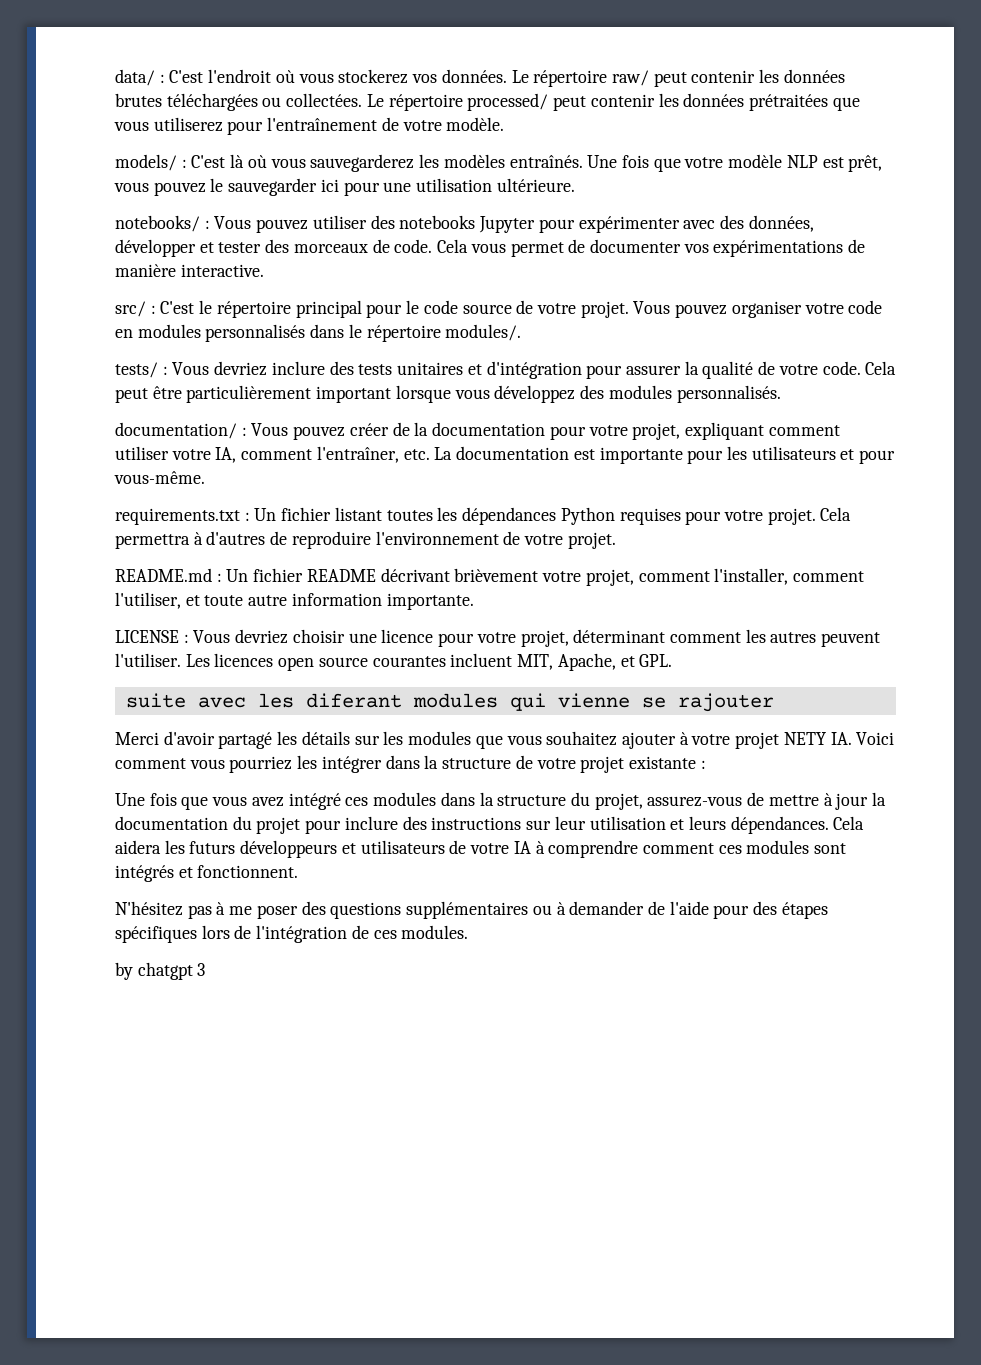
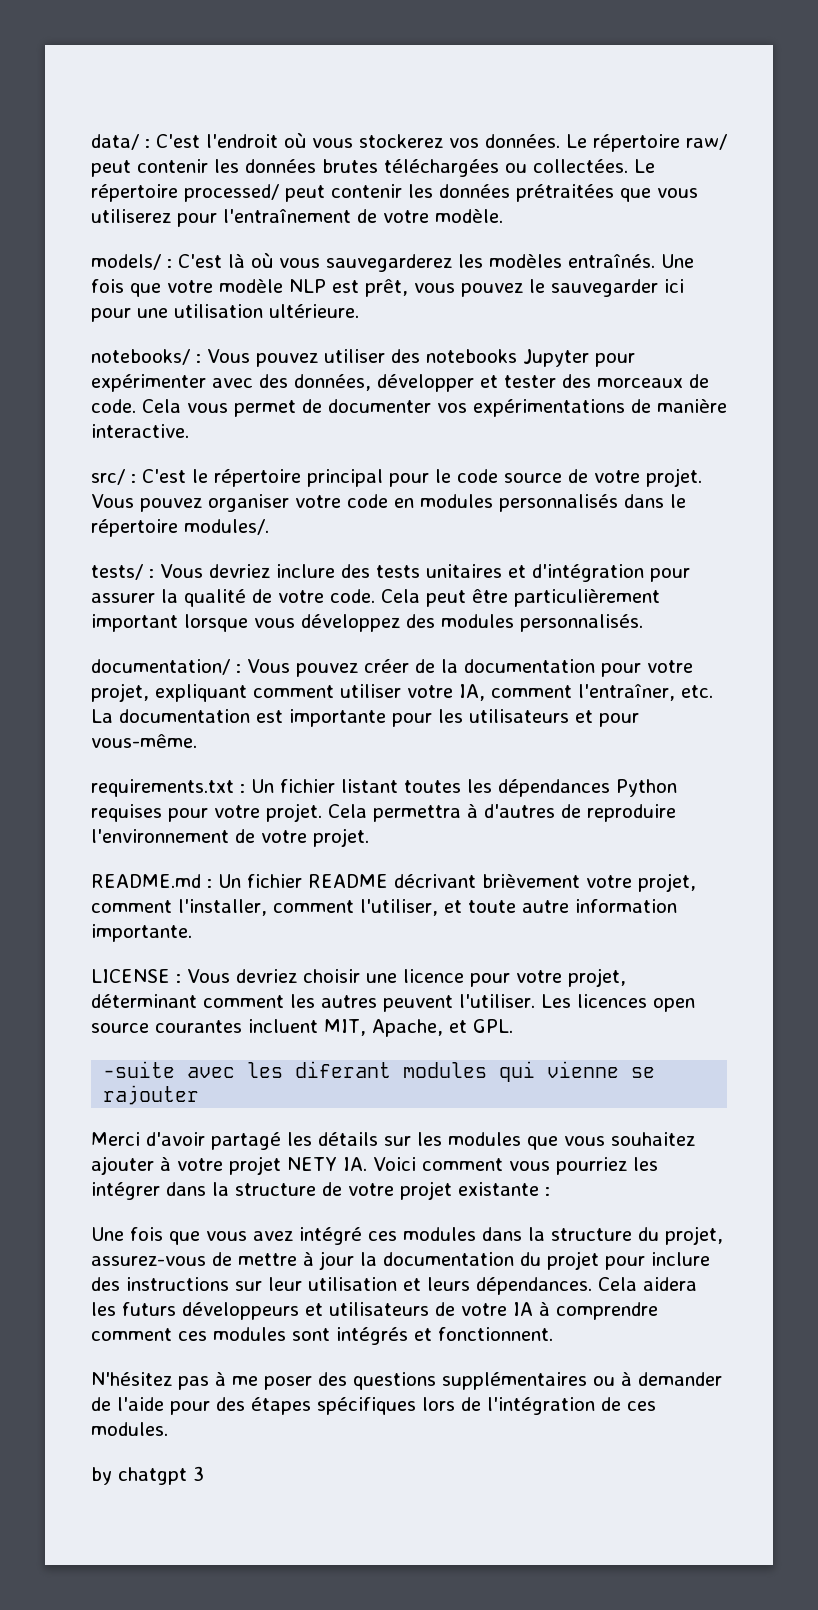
[125,693,186,708] suite -> [103,1061,176,1078] -suite

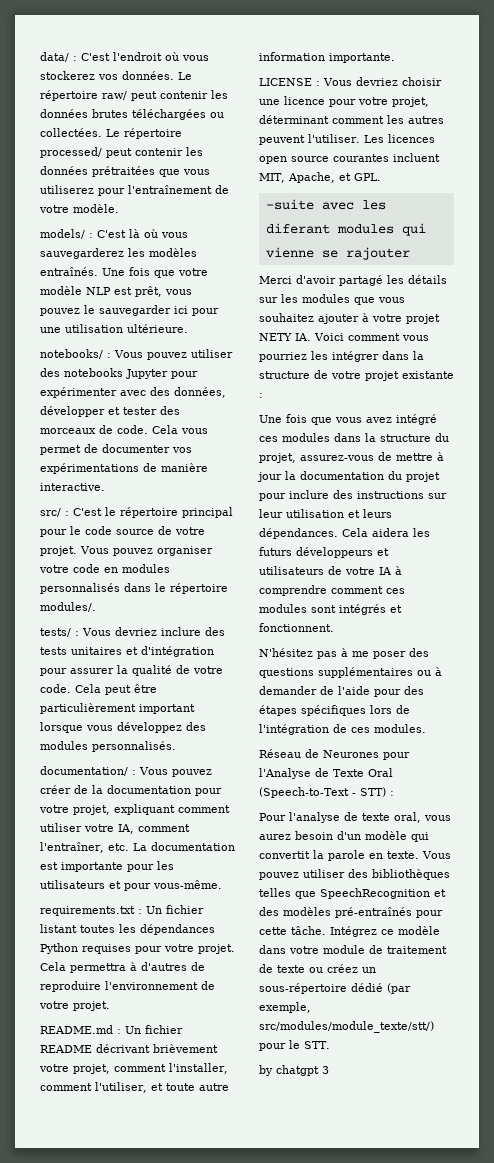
(168, 1429) none -> [259,749,410,760] [259,768,393,779] [259,787,394,798] [259,812,451,823] [259,831,429,842] [259,850,451,861] [259,869,450,880] [259,888,446,899] [259,907,443,918] [259,926,440,937] [259,945,447,954] [259,964,376,973] [259,983,411,994] [259,1002,311,1013] [259,1021,434,1033] [259,1040,330,1051] // Réseau de Neurones pour l'Analyse de Texte Oral (Speech-to-Text - STT) : // Pour l'analyse de texte oral, vous aurez besoin d'un modèle qui convertit la parole en texte. Vous pouvez utiliser des bibliothèques telles que SpeechRecognition et des modèles pré-entraînés pour cette tâche. Intégrez ce modèle dans votre module de traitement de texte ou créez un sous-répertoire dédié (par exemple, src/modules/module_texte/stt/) pour le STT.

